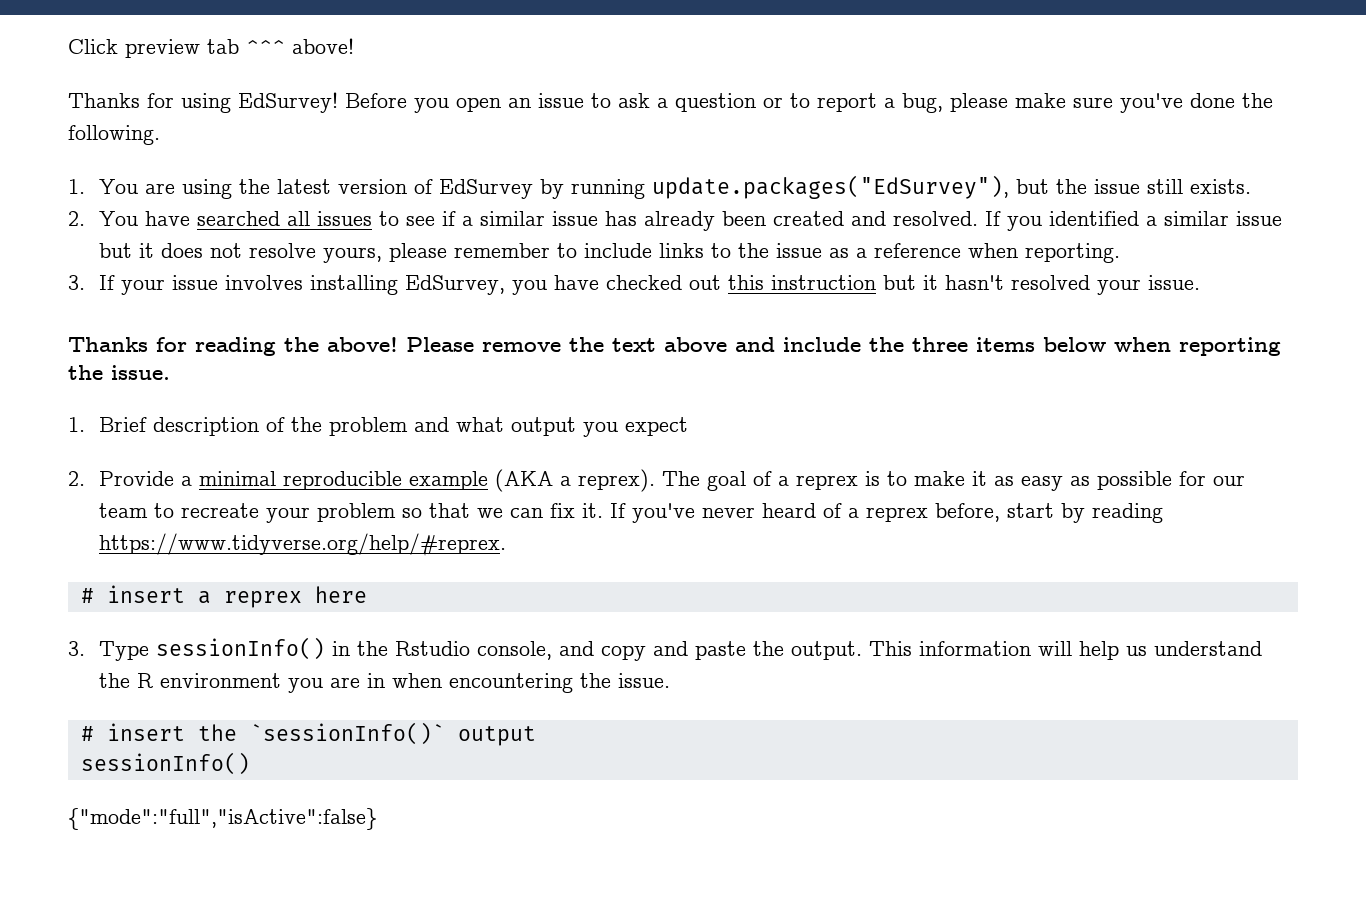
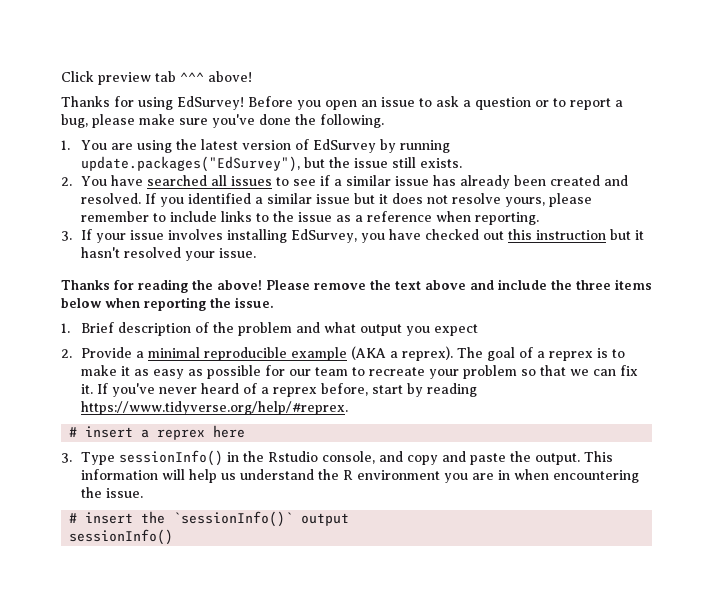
[68,808,377,830] // {"mode":"full","isActive":false} -> (174, 537) none

